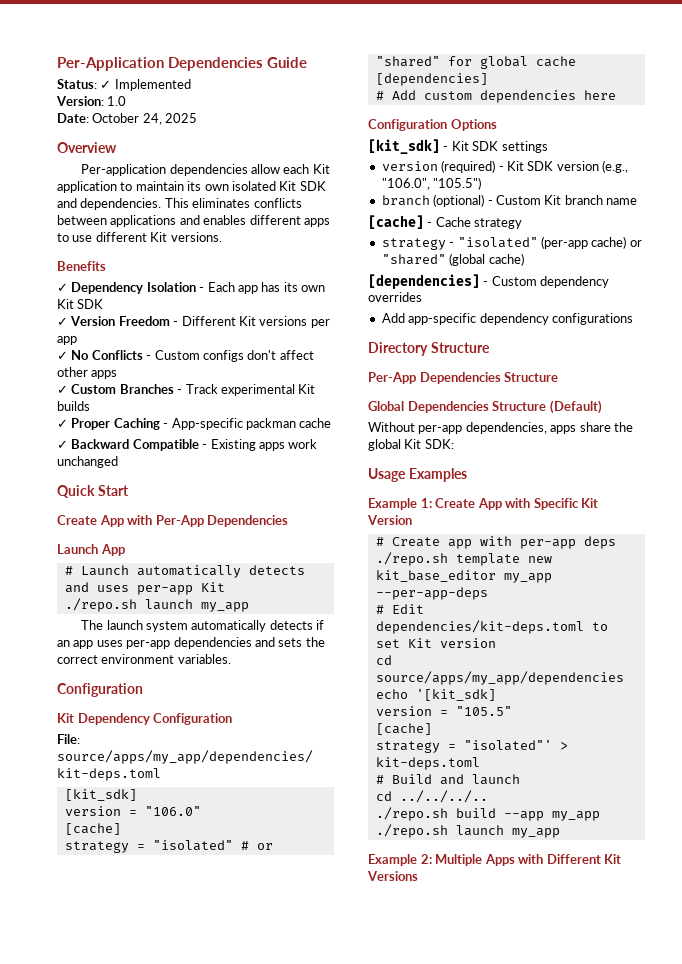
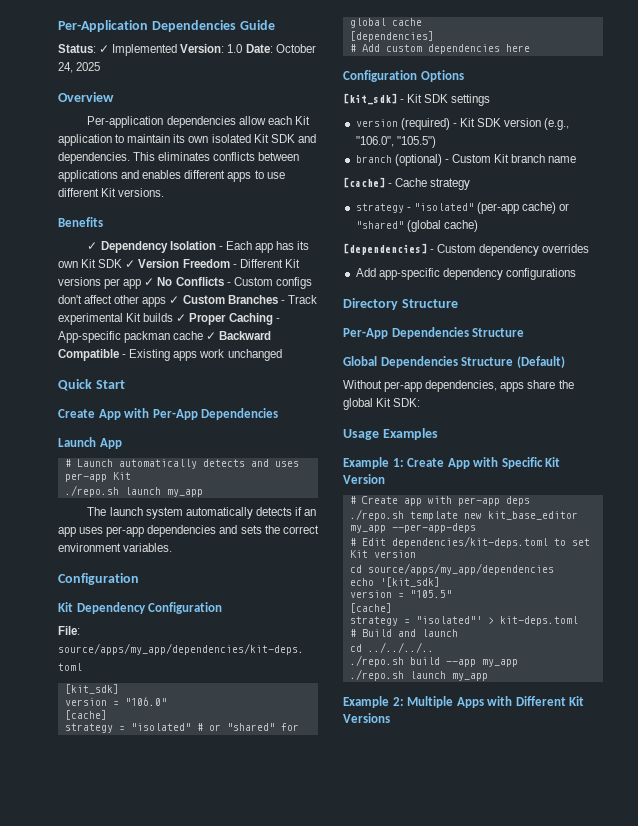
(191, 85) // -> (178, 50) none
(127, 101) // -> (243, 48) none
(104, 304) // -> (123, 263) none
(77, 340) // -> (142, 284) none
(118, 374) // -> (167, 302) none
(90, 406) // -> (174, 317) none
(332, 423) // -> (204, 335) none

